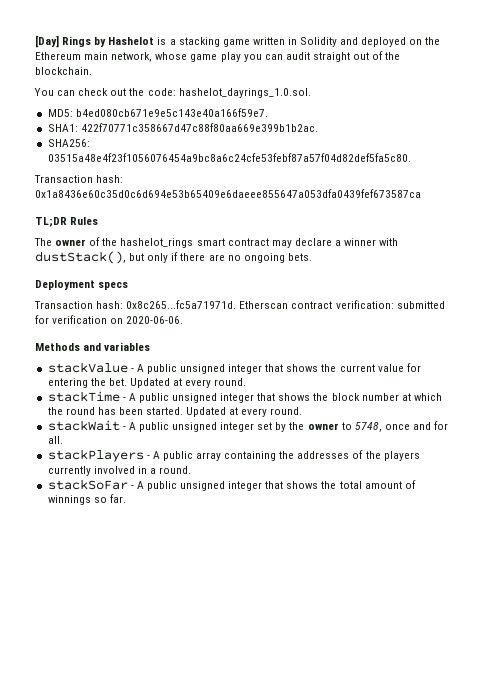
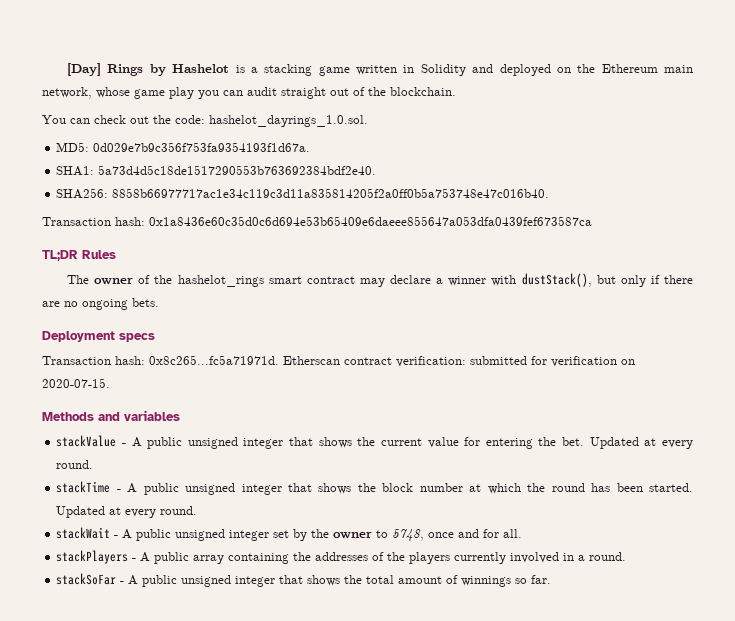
[75,108,268,117] b4ed080cb671e9e5c143e40a166f59e7. -> [93,142,311,152] 0d029e7b9c356f753fa9354193f1d67a.
[80,123,318,132] 422f70771c358667d47c88f80aa669e399b1b2ac. -> [98,165,377,175] 5a73d4d5c18de1517290553b763692384bdf2e40.
[47,153,411,162] 03515a48e4f23f1056076454a9bc8a6c24cfe53febf87a57f04d82def5fa5c80. -> [112,188,550,198] 8858b66977717ac1e34c119c3d11a835814205f2a0ff0b5a753748e47c016b40.
[126,316,184,324] 2020-06-06. -> [42,378,110,388] 2020-07-15.

